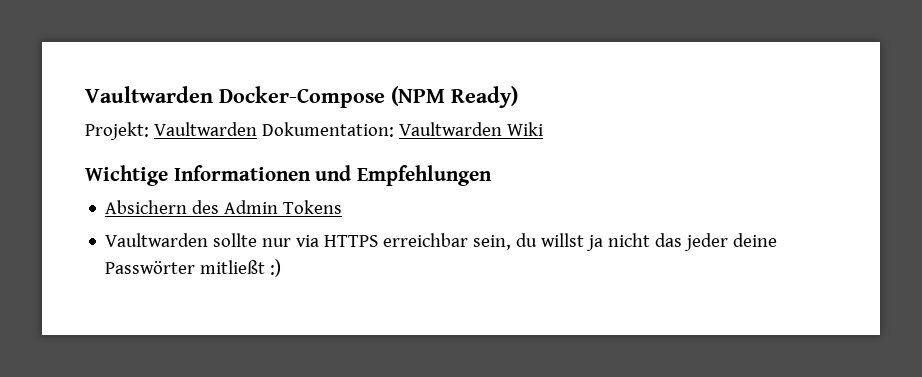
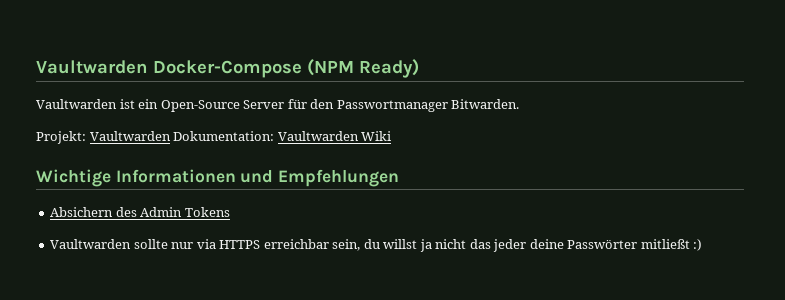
(518, 97) none -> [36,99,520,112] // Vaultwarden ist ein Open-Source Server für den Passwortmanager Bitwarden.

